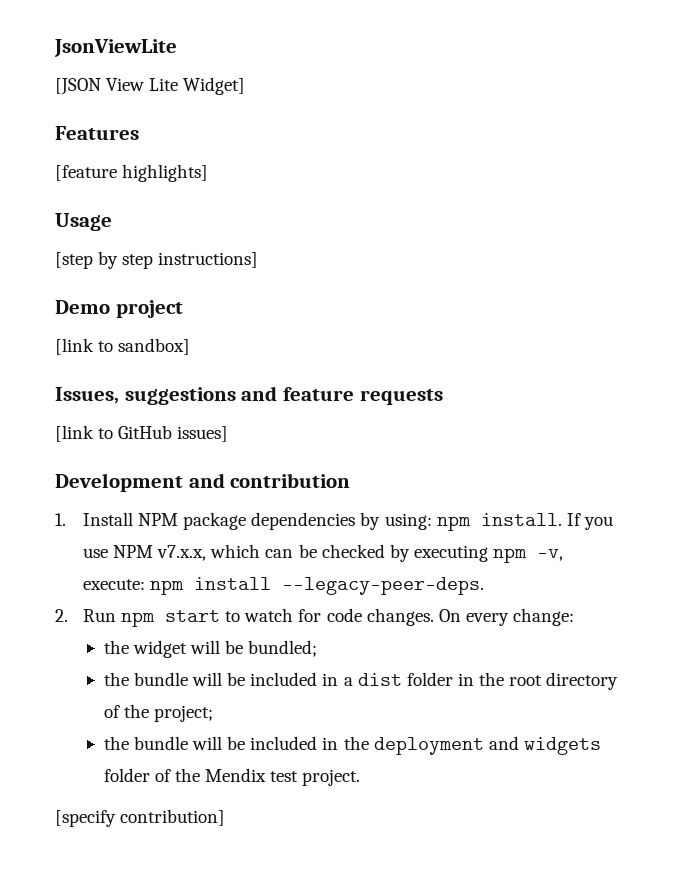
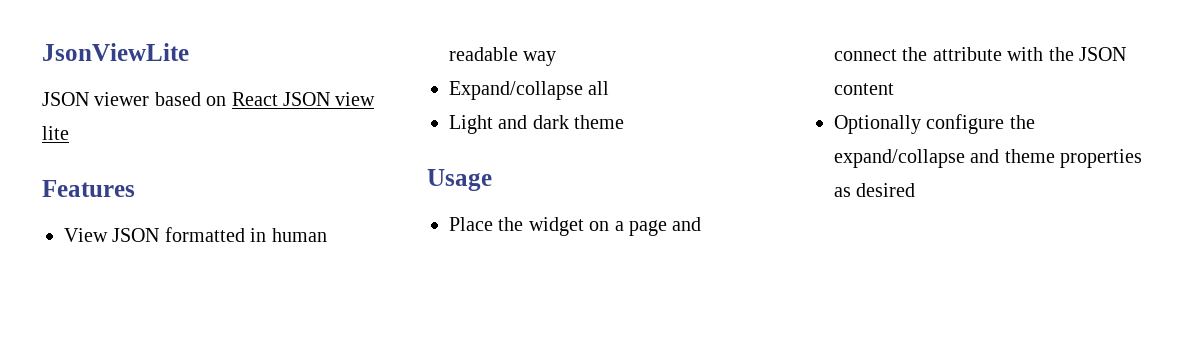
[55,77,246,95] [55,126,139,140] [55,164,209,182] [55,213,112,231] [55,251,259,269] [55,300,183,318] [55,338,191,355] [55,386,443,405] [55,425,229,442] [55,473,351,492] [55,512,613,531] [82,544,564,563] [82,577,484,595] [55,608,575,627] [103,640,318,658] [103,672,619,690] [103,704,214,722] [103,736,601,755] [103,768,361,786] [55,809,226,827] [JSON View Lite Widget] // Features // [feature highlights] // Usage // [step by step instructions] // Demo project // [link to sandbox] // Issues, suggestions and feature requests // [link to GitHub issues] // Development and contribution // 1. Install NPM package dependencies by using: npm install. If you use NPM v7.x.x, which can be checked by executing npm -v, execute: npm install --legacy-peer-deps. // 2. Run npm start to watch for code changes. On every change: // the widget will be bundled; // the bundle will be included in a dist folder in the root directory of the project; // the bundle will be included in the deployment and widgets folder of the Mendix test project. // [specify contribution] -> [42,92,376,106] [42,126,69,140] [42,180,135,197] [64,227,327,242] [449,47,557,66] [449,81,610,100] [449,115,625,134] [427,169,492,191] [449,217,702,236] [834,47,1126,61] [834,83,894,95] [834,114,1035,134] [834,149,1143,168] [834,183,916,197] JSON viewer based on React JSON view lite // Features // View JSON formatted in human readable way // Expand/collapse all // Light and dark theme // Usage // Place the widget on a page and connect the attribute with the JSON content // Optionally configure the expand/collapse and theme properties as desired

